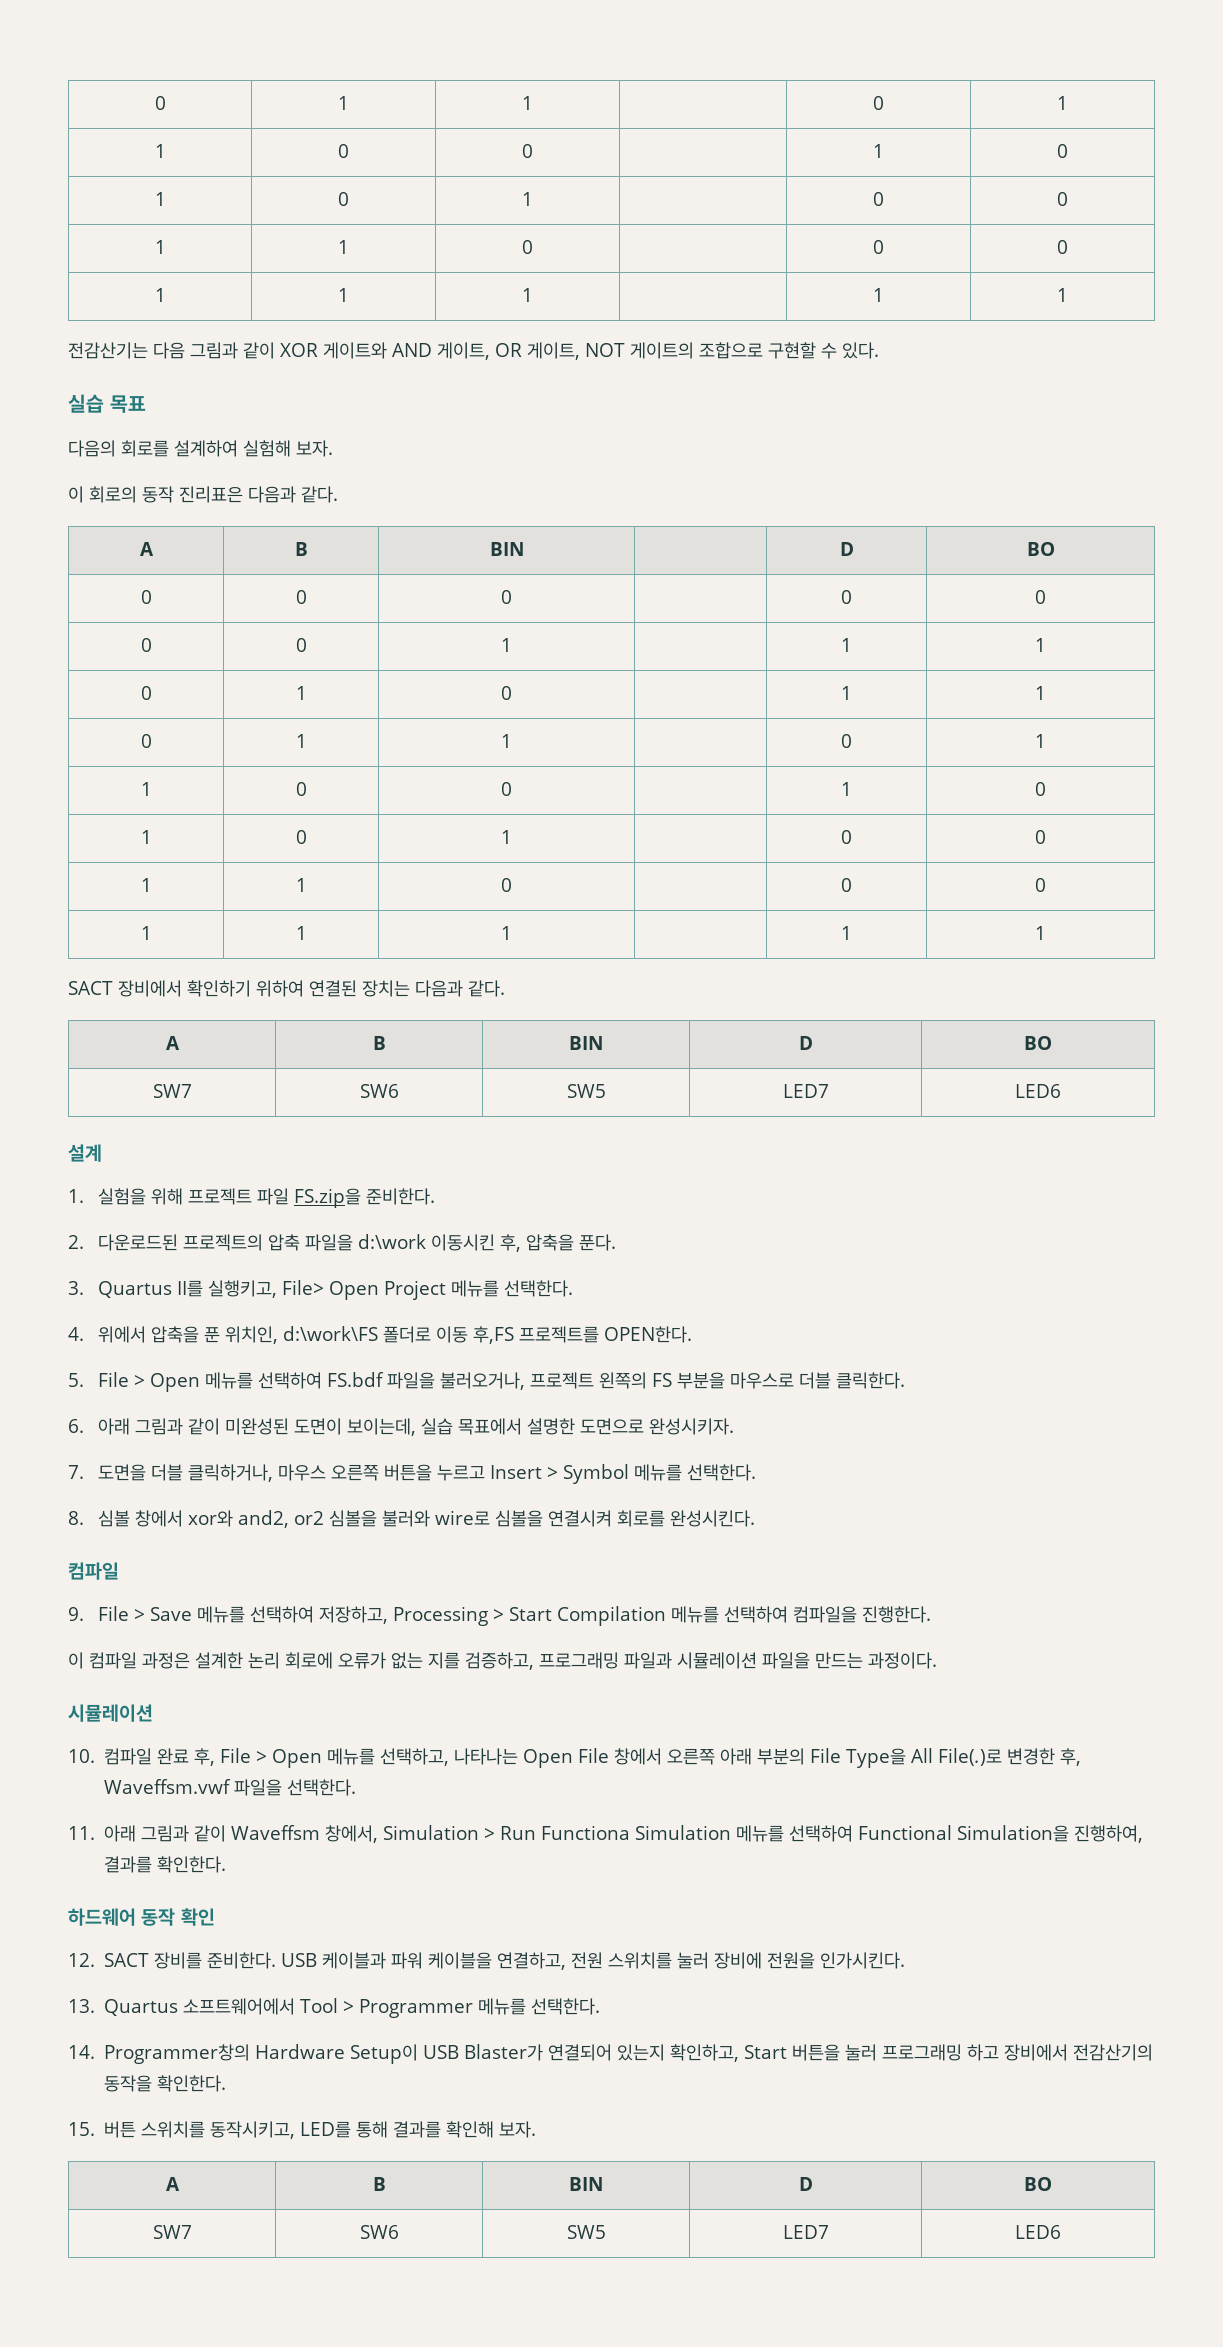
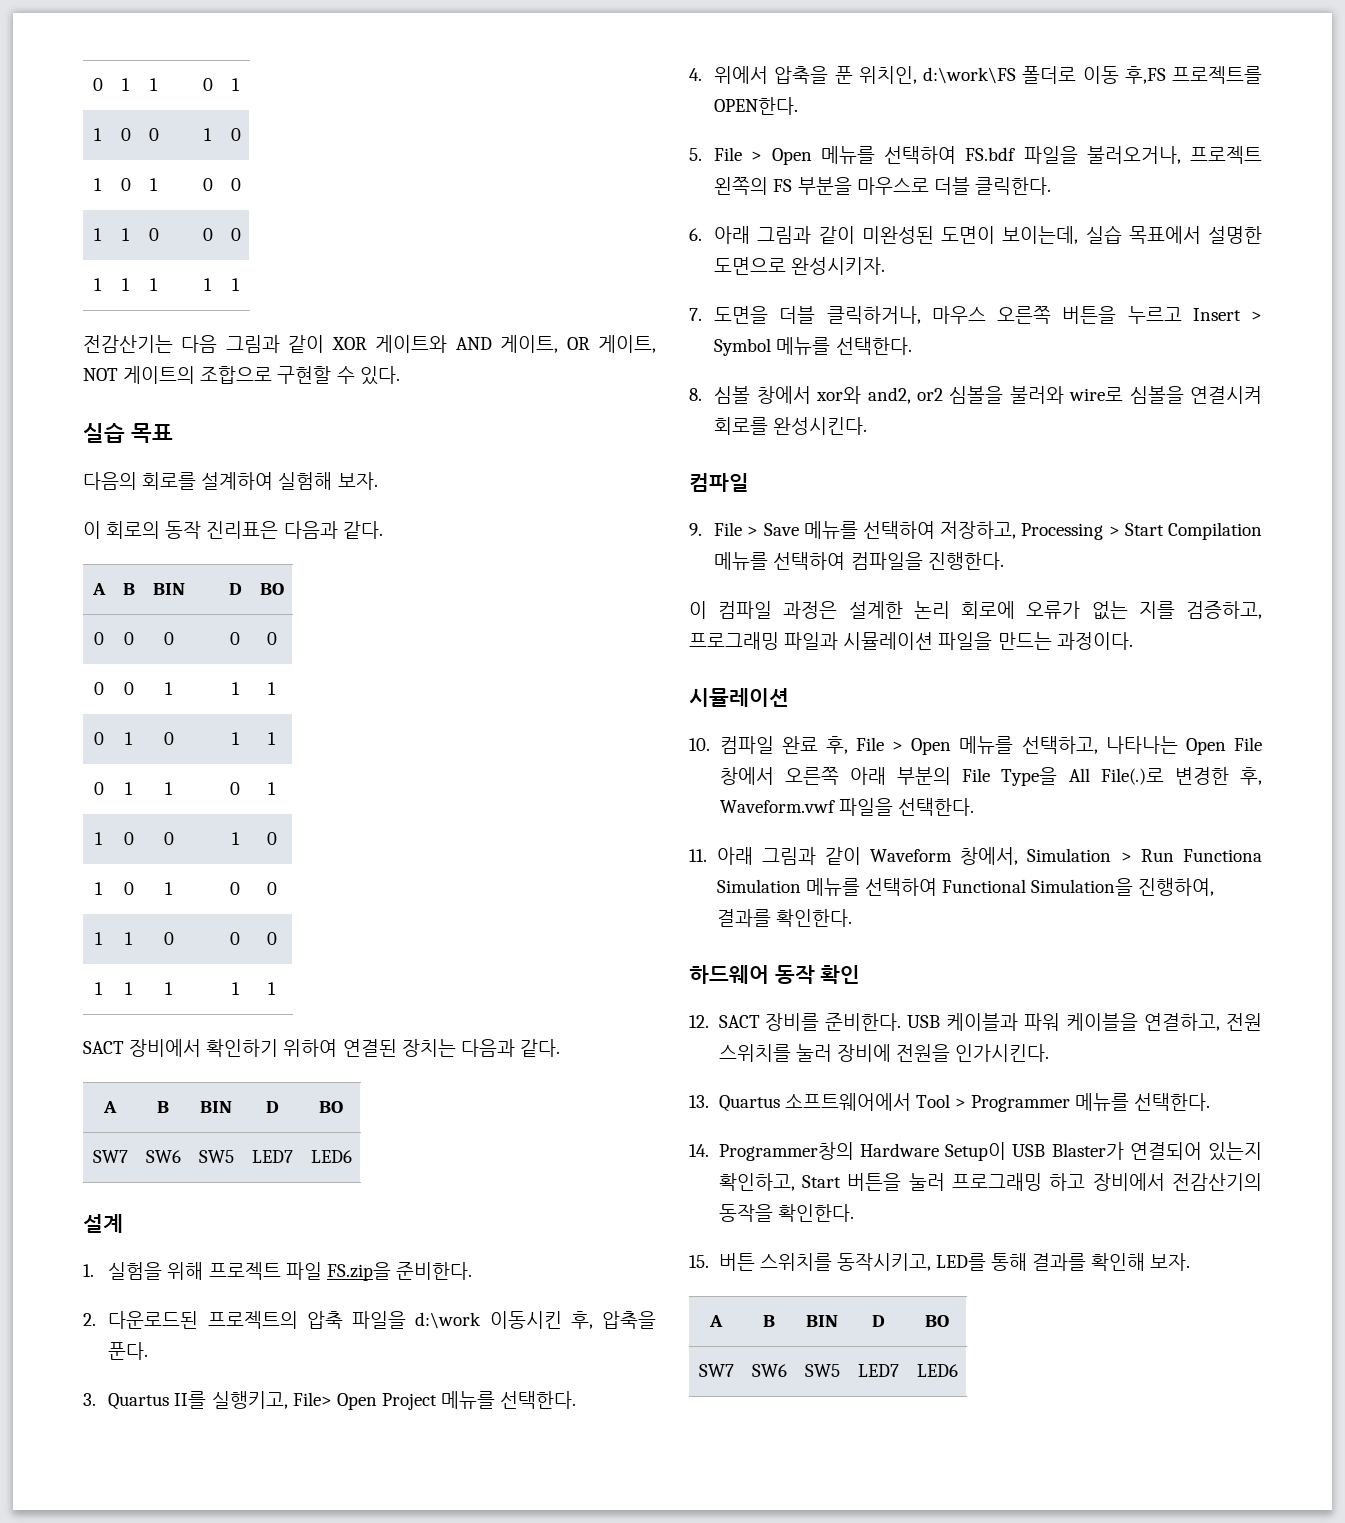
[104,1779,232,1794] Waveffsm.vwf -> [719,800,835,813] Waveform.vwf
[231,1825,321,1840] Waveffsm -> [870,849,953,862] Waveform

